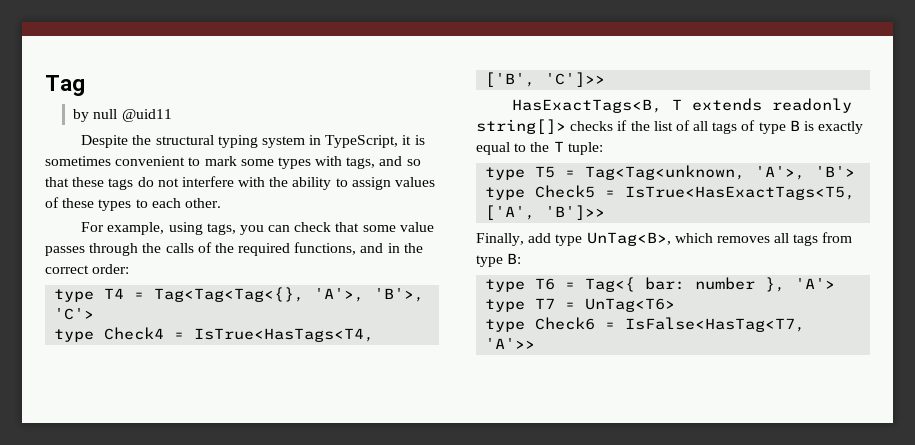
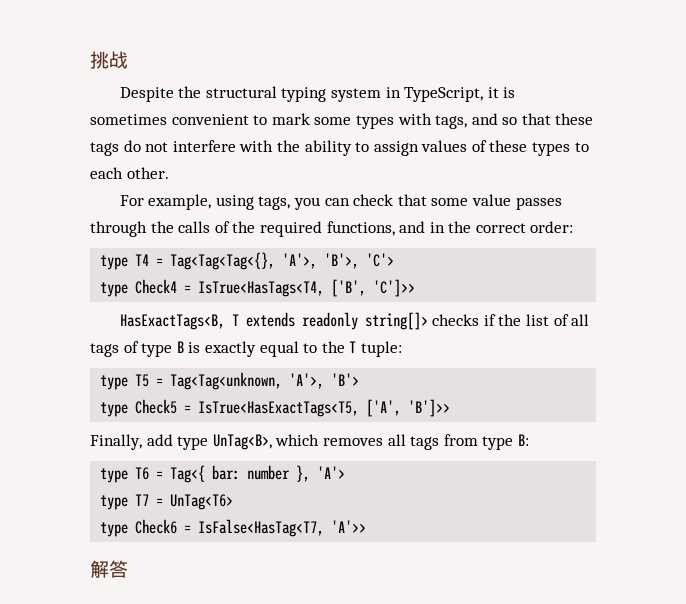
[45,75,85,96] [73,109,172,122] Tag // by null @uid11 -> [90,51,128,69] 挑战
(536, 343) none -> [90,560,128,578] // 解答

